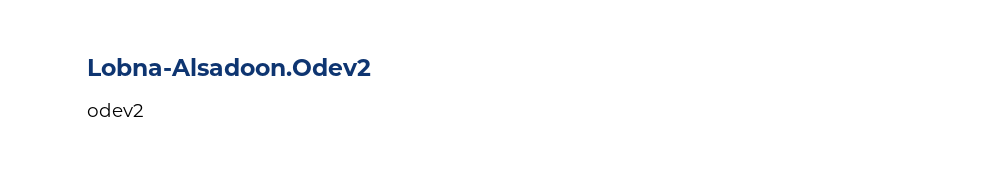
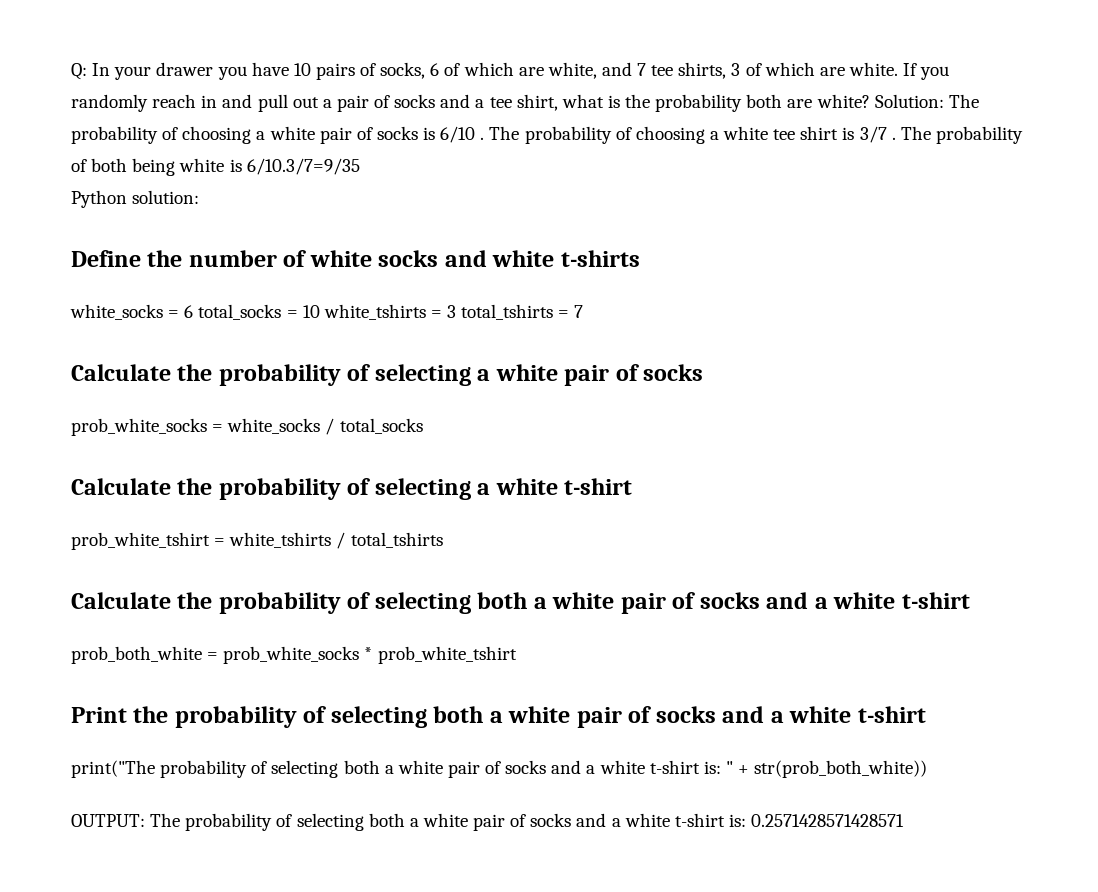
[87,58,371,76] [87,103,144,117] Lobna-Alsadoon.Odev2 // odev2 -> [71,62,950,80] [71,94,979,112] [71,126,1023,144] [71,158,360,176] [71,190,200,208] [71,250,640,267] [70,304,584,320] [71,364,704,386] [71,418,423,436] [71,478,633,500] [71,532,443,550] [71,592,970,614] [71,646,517,664] [71,706,926,728] [71,760,928,778] [71,813,905,831] Q: In your drawer you have 10 pairs of socks, 6 of which are white, and 7 tee shirts, 3 of which are white. If you randomly reach in and pull out a pair of socks and a tee shirt, what is the probability both are white? Solution: The probability of choosing a white pair of socks is 6/10 . The probability of choosing a white tee shirt is 3/7 . The probability of both being white is 6/10.3/7=9/35 // Python solution: // Define the number of white socks and white t-shirts // white_socks = 6 total_socks = 10 white_tshirts = 3 total_tshirts = 7 // Calculate the probability of selecting a white pair of socks // prob_white_socks = white_socks / total_socks // Calculate the probability of selecting a white t-shirt // prob_white_tshirt = white_tshirts / total_tshirts // Calculate the probability of selecting both a white pair of socks and a white t-shirt // prob_both_white = prob_white_socks * prob_white_tshirt // Print the probability of selecting both a white pair of socks and a white t-shirt // print("The probability of selecting both a white pair of socks and a white t-shirt is: " + str(prob_both_white)) // OUTPUT: The probability of selecting both a white pair of socks and a white t-shirt is: 0.2571428571428571

